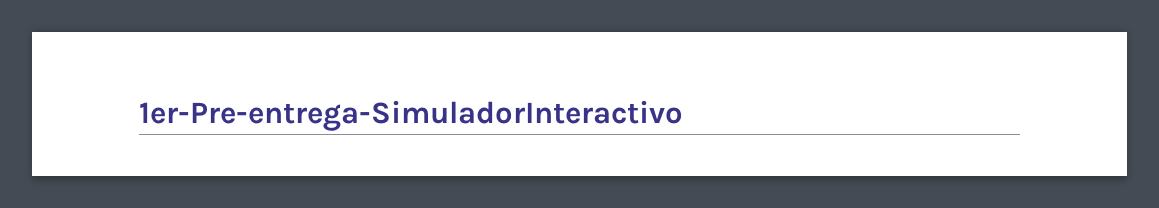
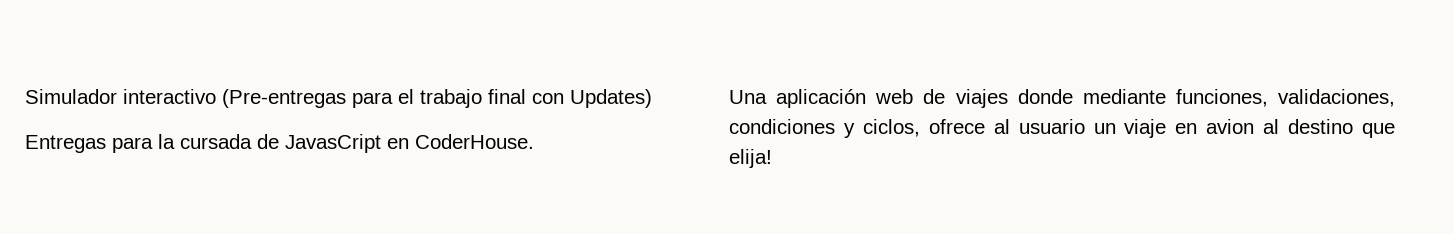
[139,100,683,131] 1er-Pre-entrega-SimuladorInteractivo -> [25,89,652,108] [25,134,534,153] [729,89,1395,108] [729,119,1395,138] [729,149,772,168] Simulador interactivo (Pre-entregas para el trabajo final con Updates) // Entregas para la cursada de JavasCript en CoderHouse. // Una aplicación web de viajes donde mediante funciones, validaciones, condiciones y ciclos, ofrece al usuario un viaje en avion al destino que elija!

